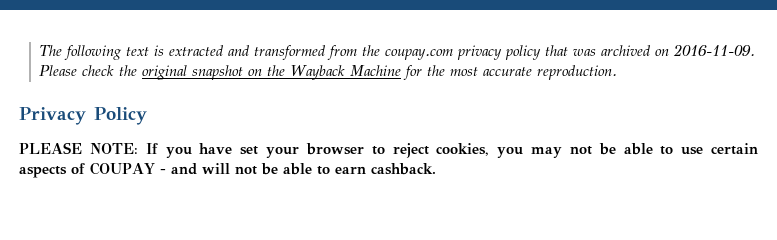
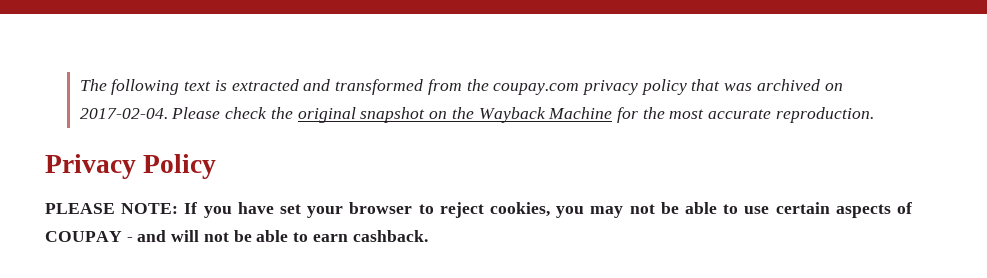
[673,44,756,56] 2016-11-09. -> [79,108,168,119] 2017-02-04.

